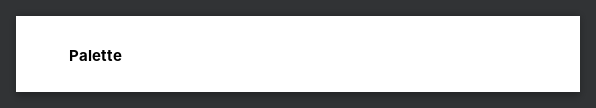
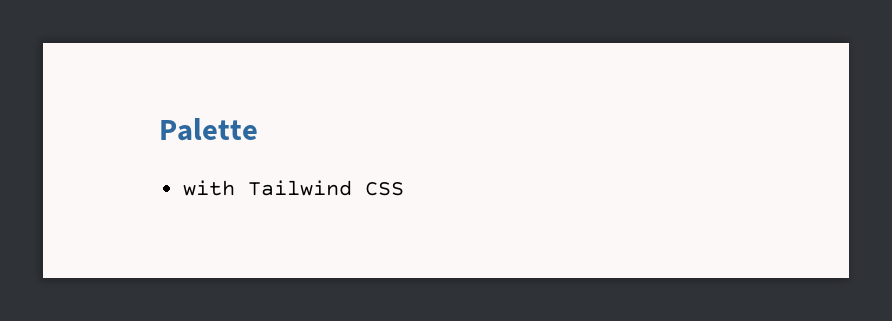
(122, 55) none -> [183,180,405,196] // with Tailwind CSS

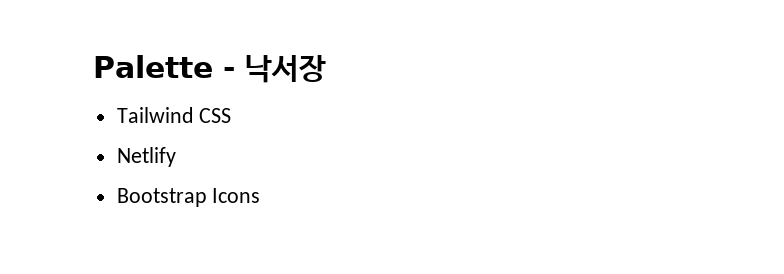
[183,180,236,196] // with -> [222,55,326,83] - 낙서장 //
(405, 189) none -> [116,147,176,167] [116,188,261,207] // Netlify // Bootstrap Icons

